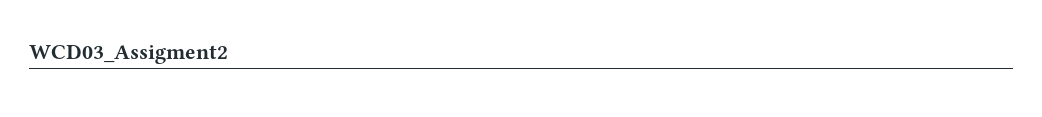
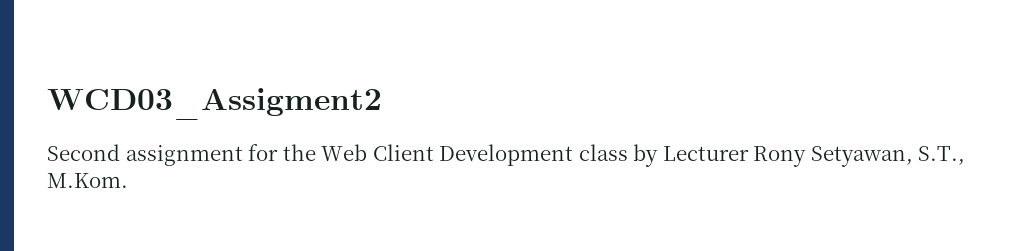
(228, 54) none -> [47,144,966,167] [47,173,128,188] // Second assignment for the Web Client Development class by Lecturer Rony Setyawan, S.T., M.Kom.

